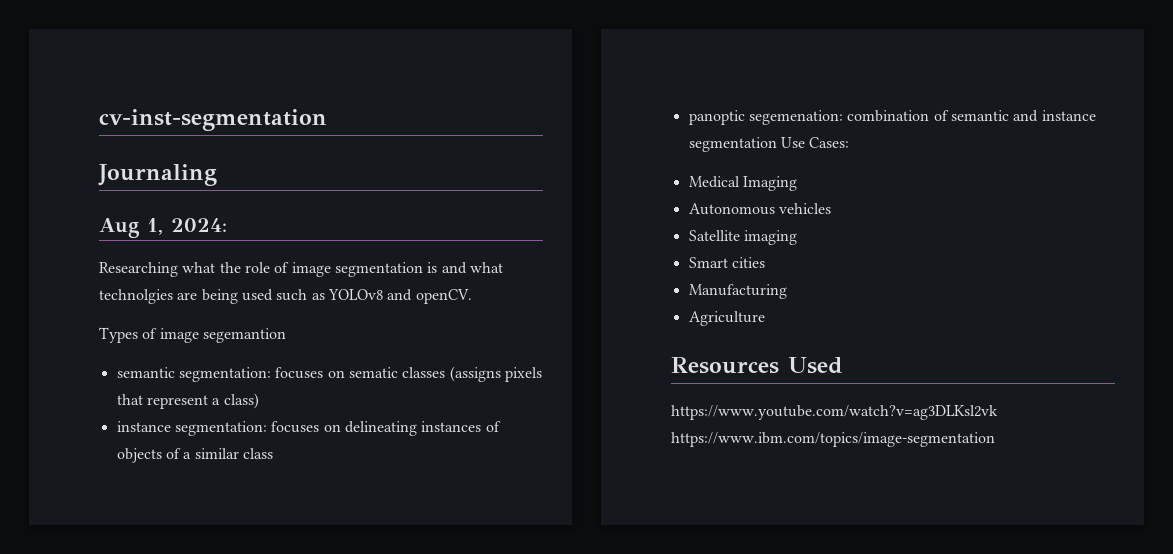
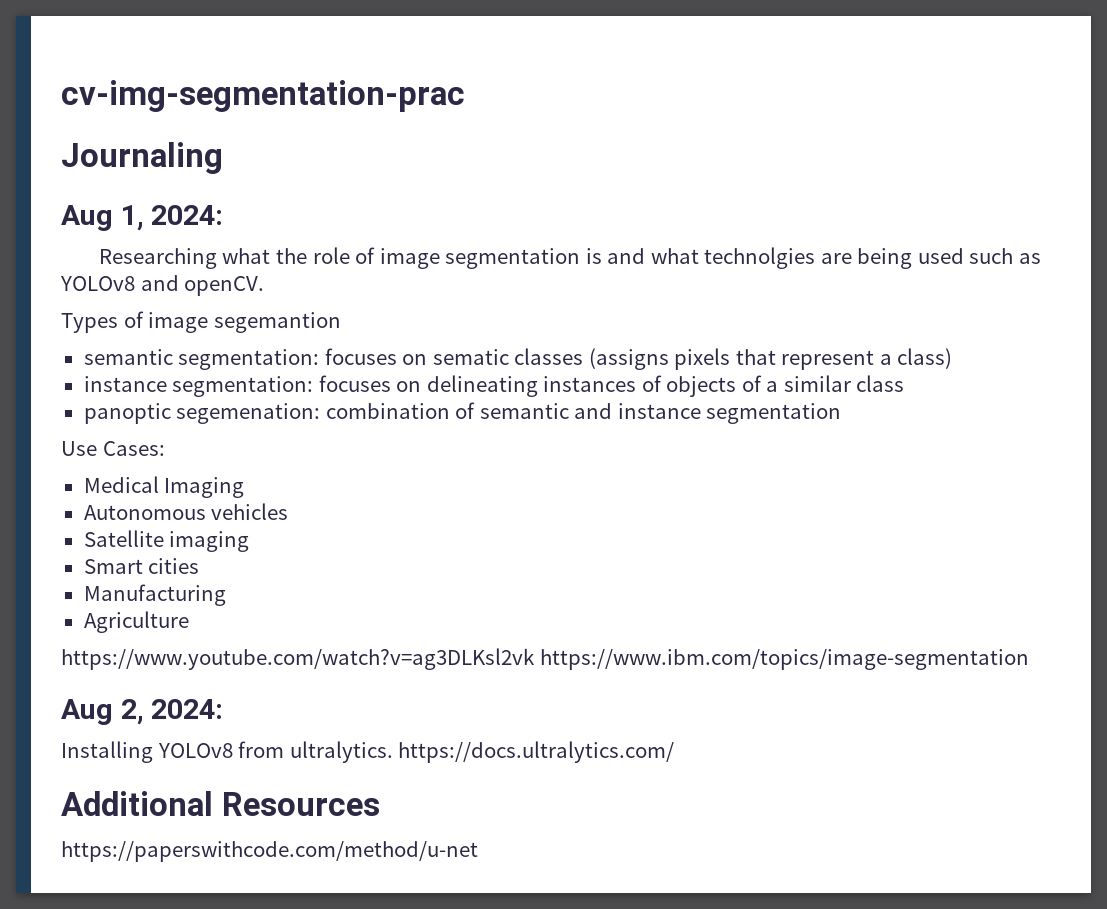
[99,109,327,131] cv-inst-segmentation -> [61,80,465,112] cv-img-segmentation-prac
(777, 144) none -> (842, 413) //
[671,357,843,374] // Resources Used -> (189, 622) none
(995, 439) none -> [61,699,224,725] [61,741,675,763] [61,791,380,816] [61,841,478,862] // Aug 2, 2024: // Installing YOLOv8 from ultralytics. https://docs.ultralytics.com/ // Additional Resources // https://paperswithcode.com/method/u-net

